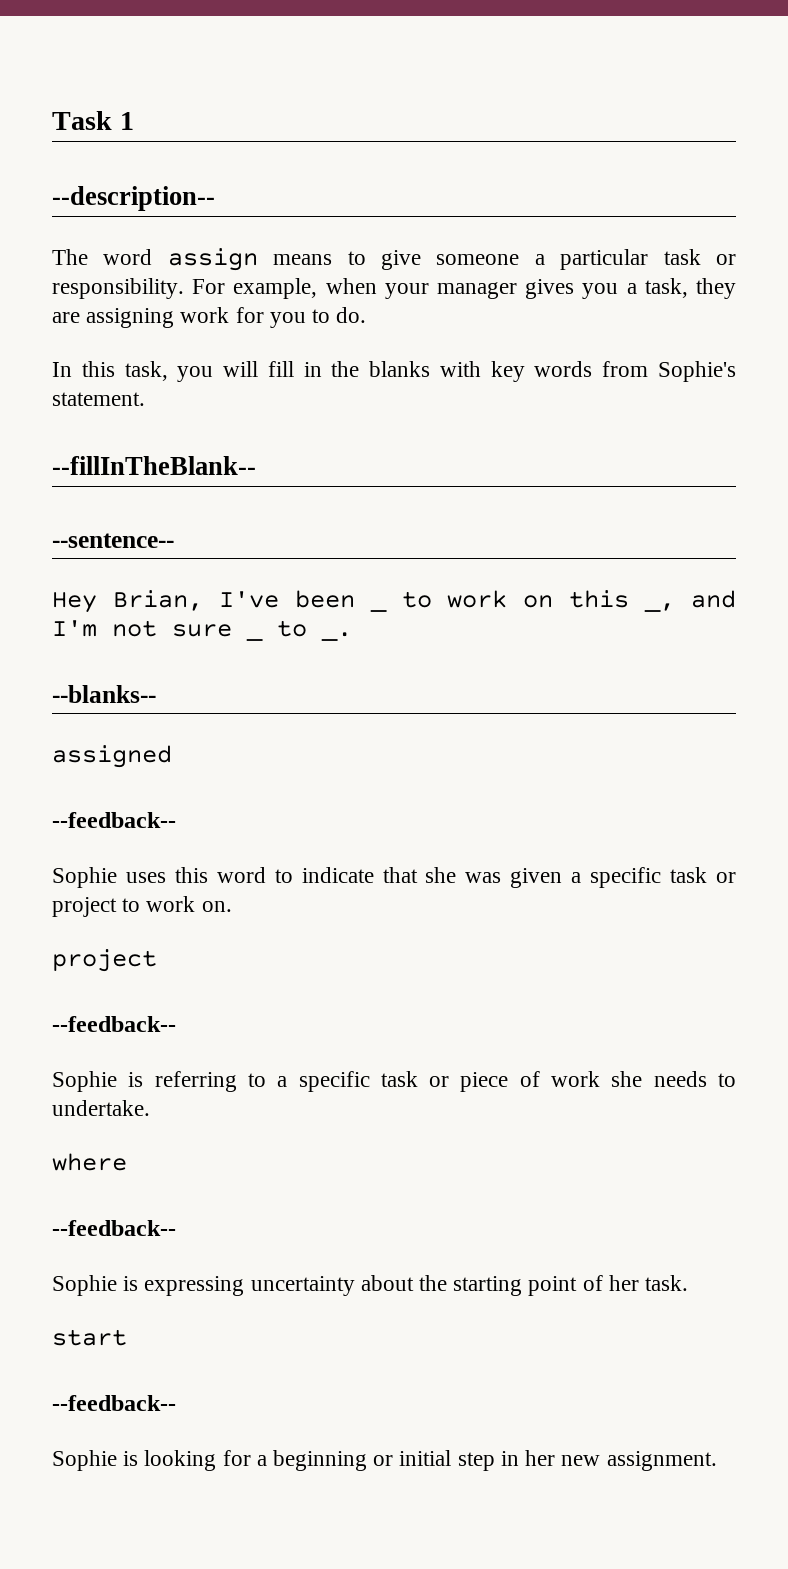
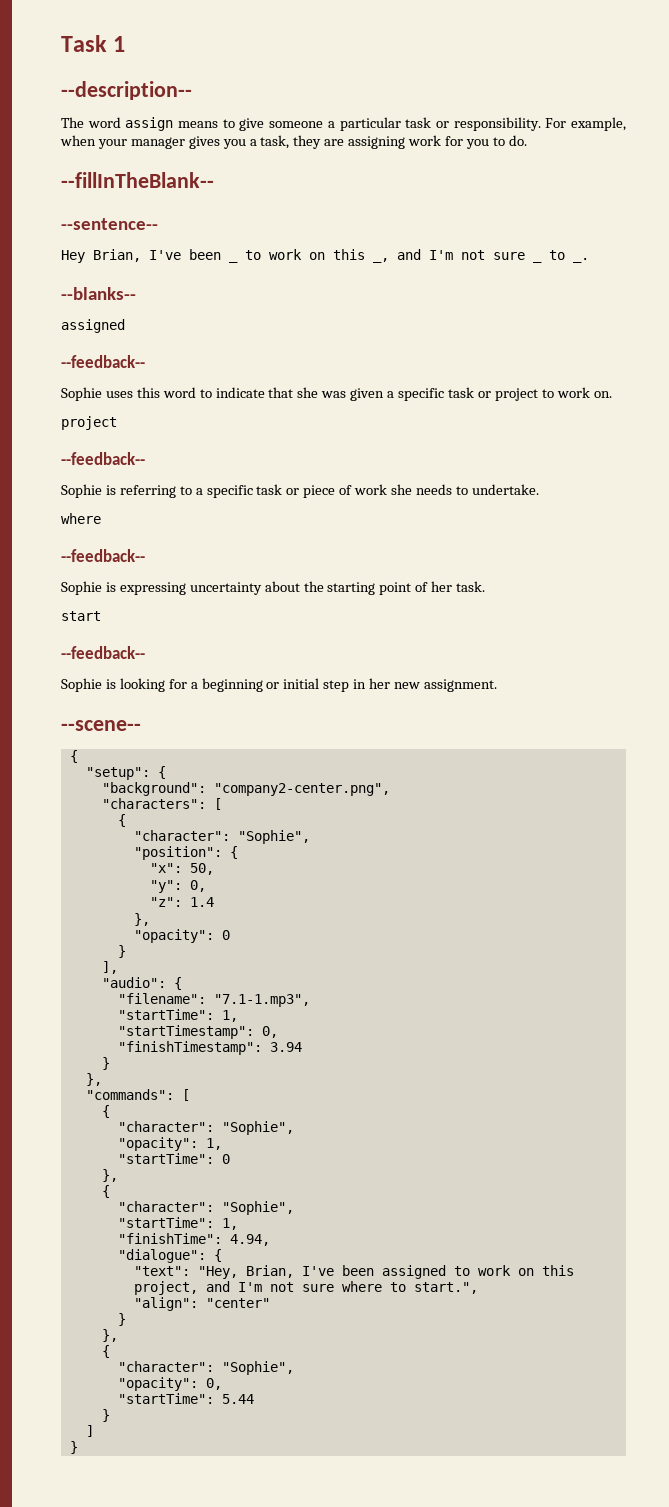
[52,361,736,382] [52,392,145,406] // In this task, you will fill in the blanks with key words from Sophie's statement. -> (527, 140) none
(717, 1461) none -> [61,720,141,731] [69,750,78,763] [85,766,166,780] [101,782,390,796] [101,798,222,810] [117,814,126,827] [133,830,310,844] [133,846,238,860] [149,863,214,875] [149,880,206,893] [149,897,214,907] [133,913,150,926] [133,929,230,943] [117,945,126,958] [101,961,118,974] [101,977,182,990] [117,993,310,1007] [117,1009,238,1022] [117,1025,278,1039] [117,1041,302,1055] [101,1057,110,1070] [85,1073,102,1086] [85,1089,190,1101] [101,1105,110,1118] [117,1121,294,1135] [117,1137,222,1151] [117,1153,230,1164] [101,1169,118,1182] [101,1185,110,1198] [117,1201,294,1215] [117,1217,238,1230] [117,1233,270,1246] [117,1249,222,1263] [133,1265,574,1279] [133,1281,478,1295] [133,1297,270,1311] [117,1313,126,1326] [101,1329,118,1342] [101,1345,110,1358] [117,1361,294,1375] [117,1377,222,1391] [117,1393,254,1404] [101,1409,110,1422] [85,1425,94,1437] [69,1441,78,1454] // --scene-- // { // "setup": { // "background": "company2-center.png", // "characters": [ // { // "character": "Sophie", // "position": { // "x": 50, // "y": 0, // "z": 1.4 // }, // "opacity": 0 // } // ], // "audio": { // "filename": "7.1-1.mp3", // "startTime": 1, // "startTimestamp": 0, // "finishTimestamp": 3.94 // } // }, // "commands": [ // { // "character": "Sophie", // "opacity": 1, // "startTime": 0 // }, // { // "character": "Sophie", // "startTime": 1, // "finishTime": 4.94, // "dialogue": { // "text": "Hey, Brian, I've been assigned to work on this project, and I'm not sure where to start.", // "align": "center" // } // }, // { // "character": "Sophie", // "opacity": 0, // "startTime": 5.44 // } // ] // }

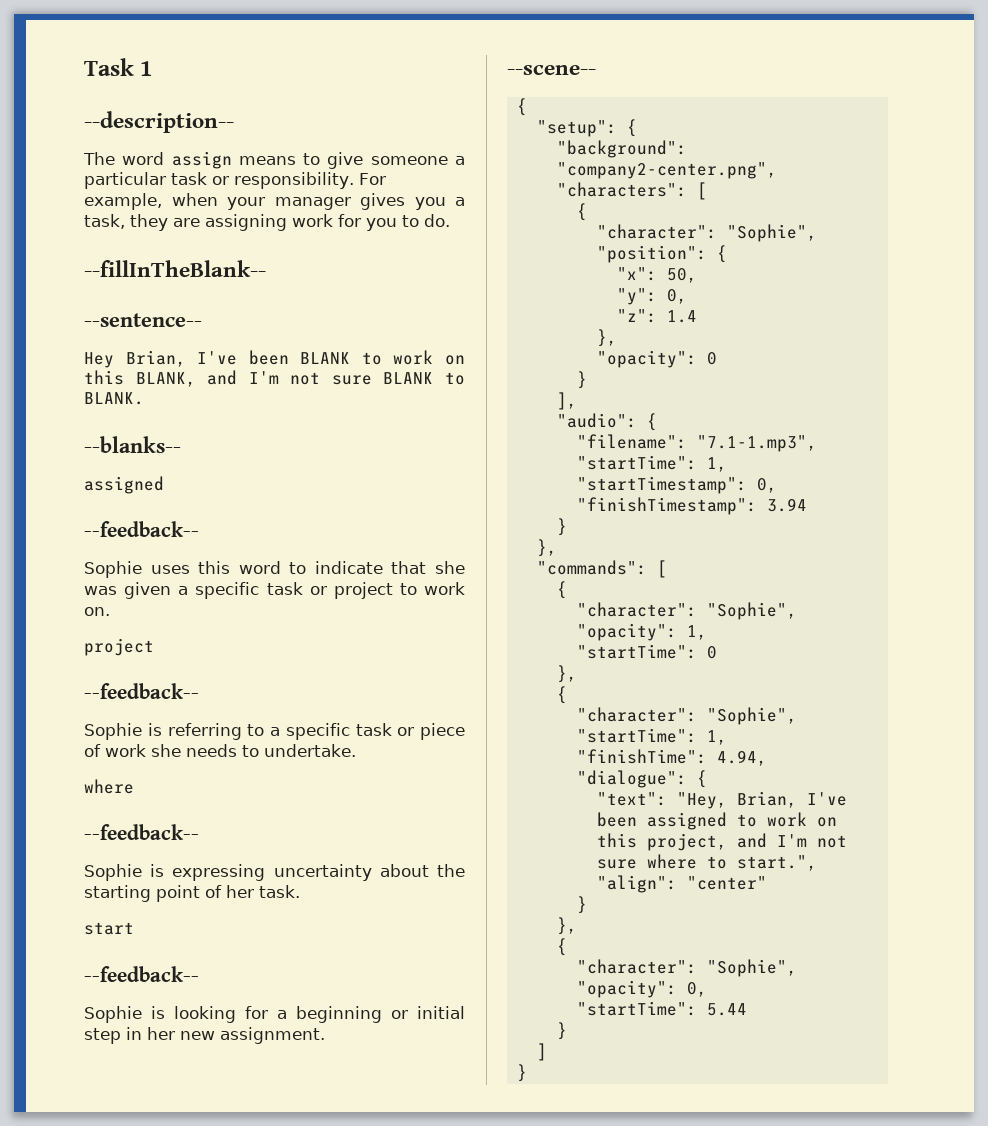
[229,260,238,263] [245,249,525,263] [533,260,542,263] [549,250,589,263] _ to work on this _, and I'm not sure _ to _. -> [300,350,465,365] [84,370,465,387] [84,392,144,405] BLANK to work on this BLANK, and I'm not sure BLANK to BLANK.

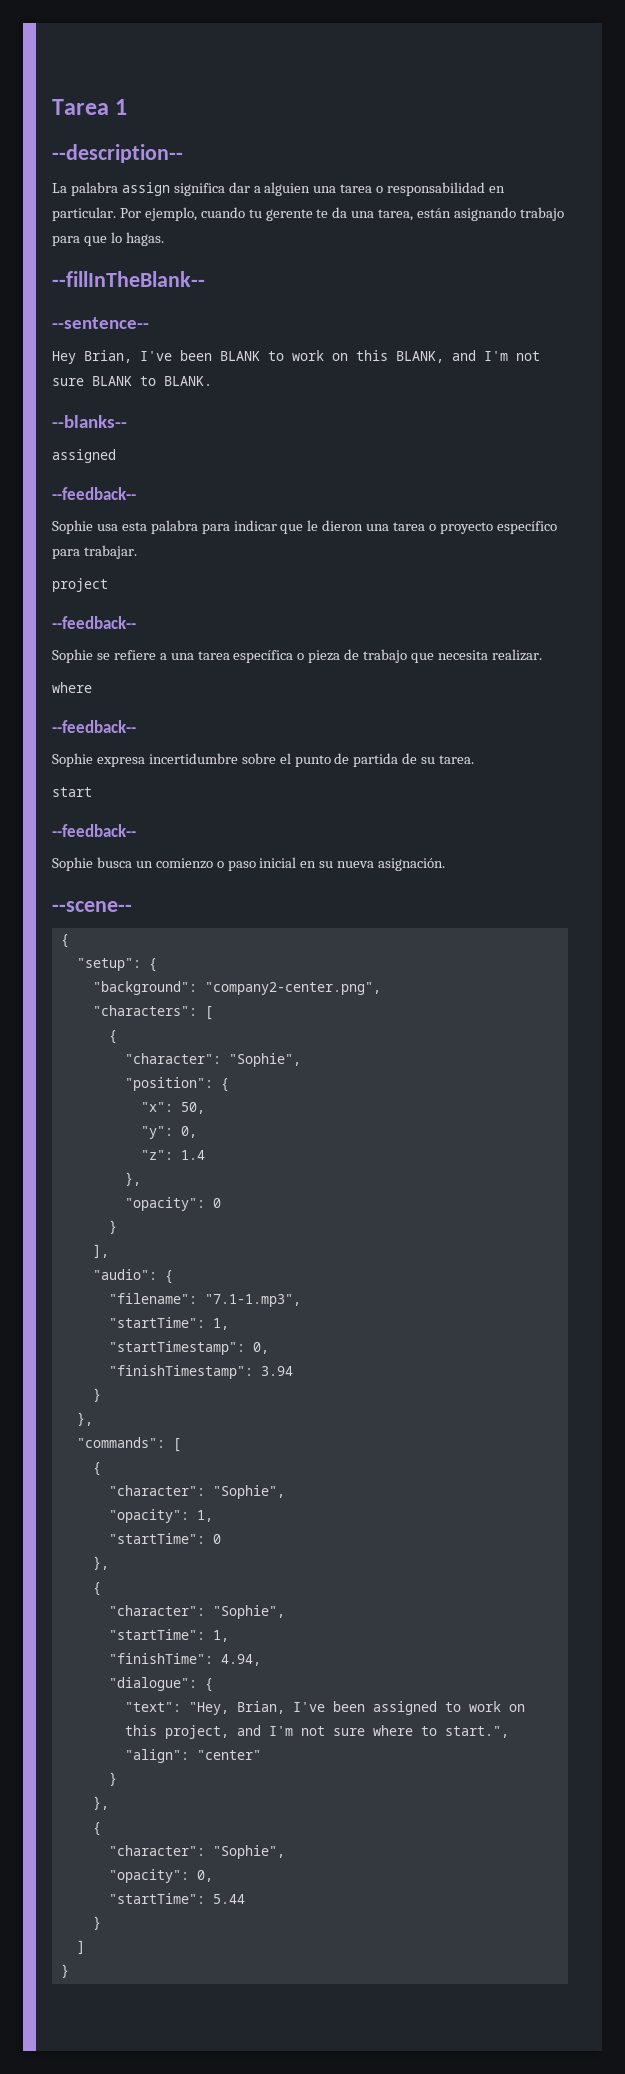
[84,58,134,76] Task -> [52,99,109,115] Tarea
[83,151,465,169] [84,172,386,189] [84,193,465,210] [84,214,450,231] The word assign means to give someone a particular task or responsibility. For example, when your manager gives you a task, they are assigning work for you to do. -> [52,182,506,196] [52,207,564,221] [52,232,164,246] La palabra assign significa dar a alguien una tarea o responsabilidad en particular. Por ejemplo, cuando tu gerente te da una tarea, están asignando trabajo para que lo hagas.
[150,561,465,574] [84,582,465,599] [84,607,110,616] [84,638,154,656] [84,683,199,699] [84,723,465,740] [84,744,356,757] [84,779,134,794] [84,824,199,840] [84,864,465,881] [84,885,300,902] [84,922,134,935] [84,966,199,982] [84,1006,465,1023] [84,1027,325,1044] uses this word to indicate that she was given a specific task or project to work on. // project // --feedback-- // Sophie is referring to a specific task or piece of work she needs to undertake. // where // --feedback-- // Sophie is expressing uncertainty about the starting point of her task. // start // --feedback-- // Sophie is looking for a beginning or initial step in her new assignment. -> [96,520,557,534] [52,545,137,559] [52,578,108,592] [52,616,136,629] [52,649,542,663] [52,682,92,693] [52,720,136,733] [52,753,475,767] [52,787,92,797] [52,824,136,837] [52,857,446,871] usa esta palabra para indicar que le dieron una tarea o proyecto específico para trabajar. // project // --feedback-- // Sophie se refiere a una tarea específica o pieza de trabajo que necesita realizar. // where // --feedback-- // Sophie expresa incertidumbre sobre el punto de partida de su tarea. // start // --feedback-- // Sophie busca un comienzo o paso inicial en su nueva asignación.

